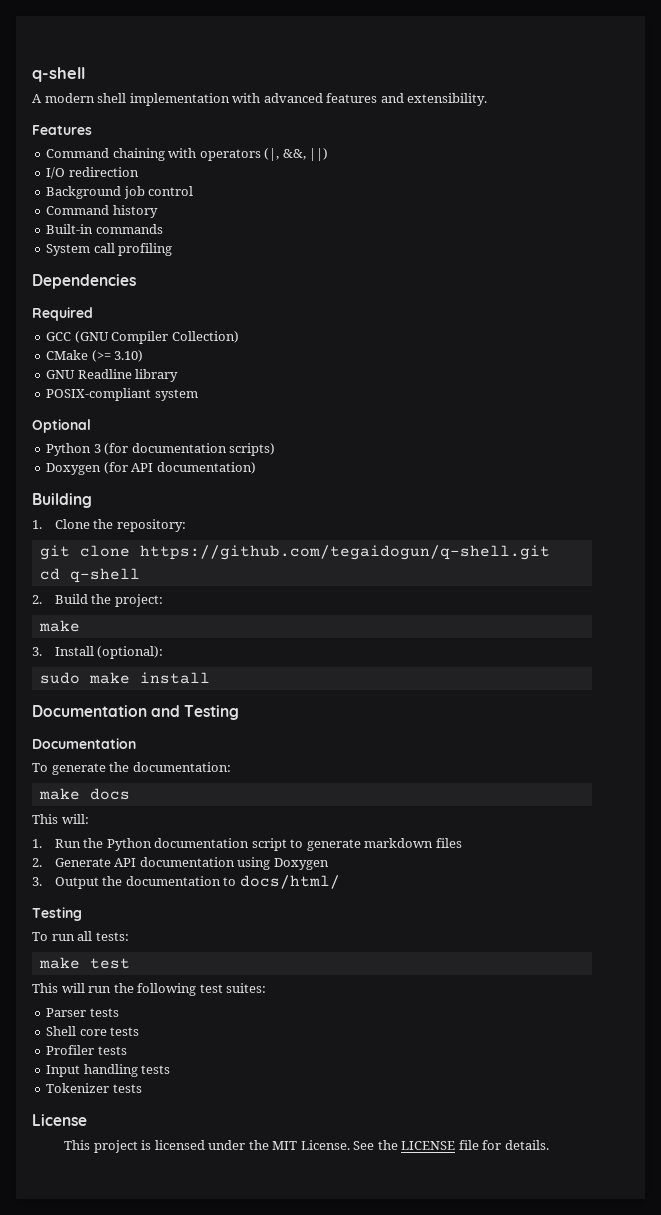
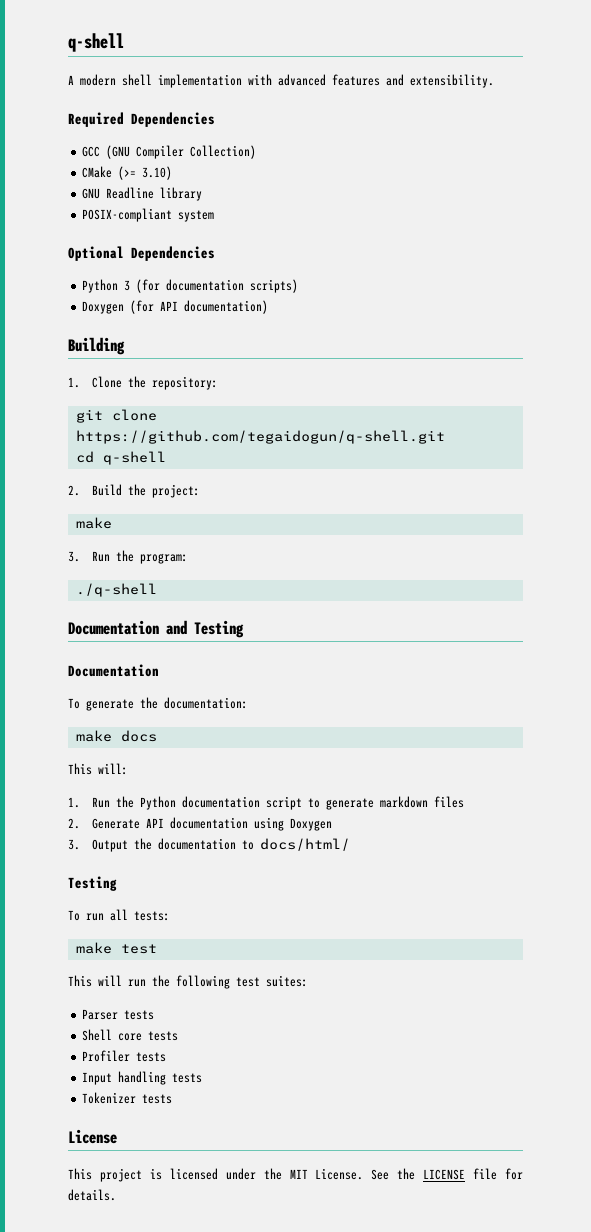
[32,125,92,135] [46,148,329,161] [46,167,139,179] [46,186,194,199] [46,205,158,218] [46,224,163,234] [46,243,173,256] [32,274,136,289] [32,307,93,321] Features // Command chaining with operators (|, &&, ||) // I/O redirection // Background job control // Command history // Built-in commands // System call profiling // Dependencies // Required -> [68,112,215,127] Required Dependencies
(91, 426) none -> [131,246,215,261] Dependencies
[54,646,164,659] [39,672,210,684] Install (optional): // sudo make install -> [91,550,188,564] [75,583,157,597] Run the program: // ./q-shell

